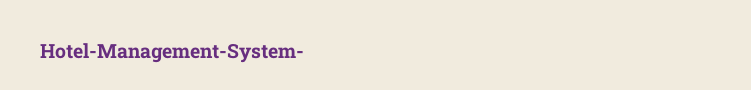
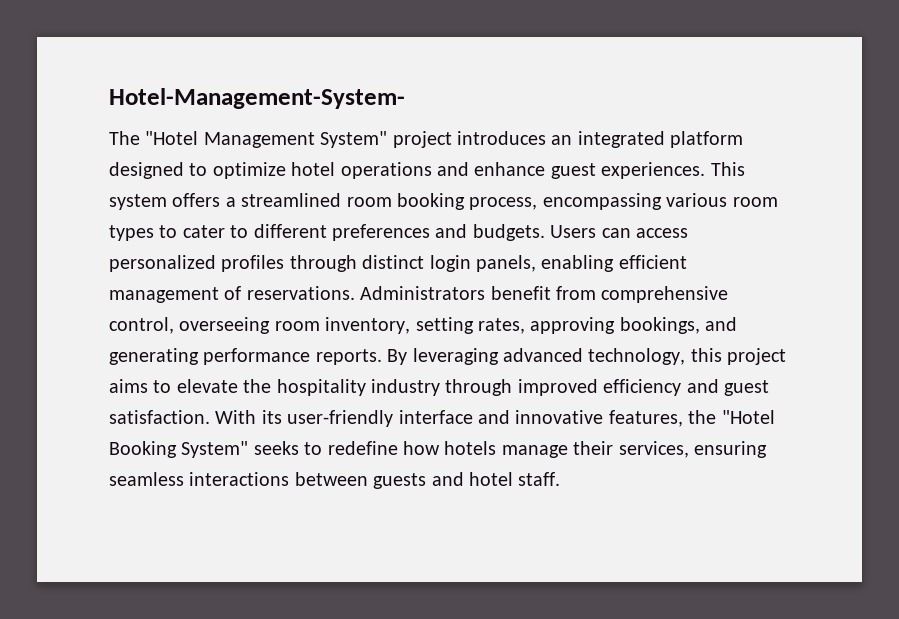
(304, 53) none -> [109,131,744,148] [109,162,745,179] [109,193,778,210] [109,224,688,241] [109,255,687,272] [109,286,729,303] [109,317,738,334] [109,348,787,365] [109,379,769,396] [109,410,775,427] [109,441,767,458] [109,472,561,489] // The "Hotel Management System" project introduces an integrated platform designed to optimize hotel operations and enhance guest experiences. This system offers a streamlined room booking process, encompassing various room types to cater to different preferences and budgets. Users can access personalized profiles through distinct login panels, enabling efficient management of reservations. Administrators benefit from comprehensive control, overseeing room inventory, setting rates, approving bookings, and generating performance reports. By leveraging advanced technology, this project aims to elevate the hospitality industry through improved efficiency and guest satisfaction. With its user-friendly interface and innovative features, the "Hotel Booking System" seeks to redefine how hotels manage their services, ensuring seamless interactions between guests and hotel staff.

